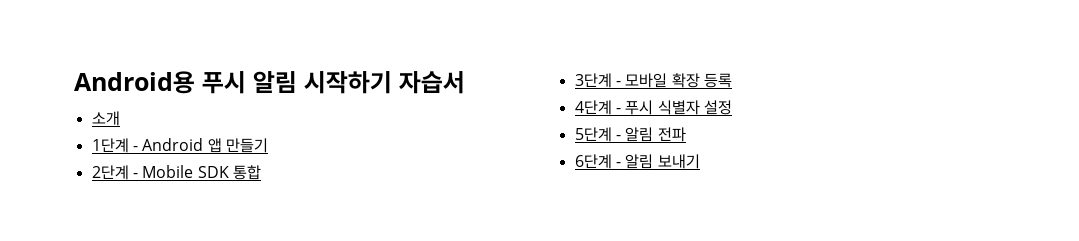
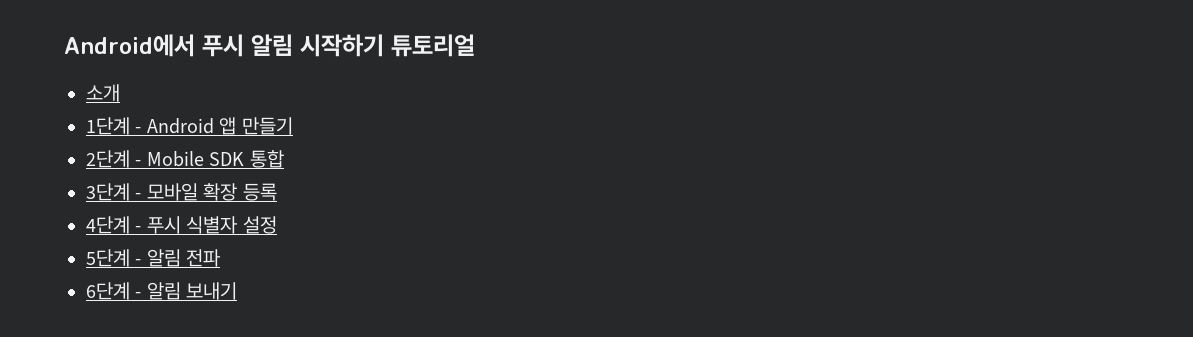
[74,71,195,94] Android용 -> [64,34,195,57] Android에서
[399,71,465,94] 자습서 -> [391,34,475,57] 튜토리얼

